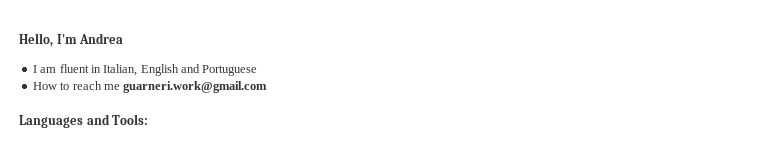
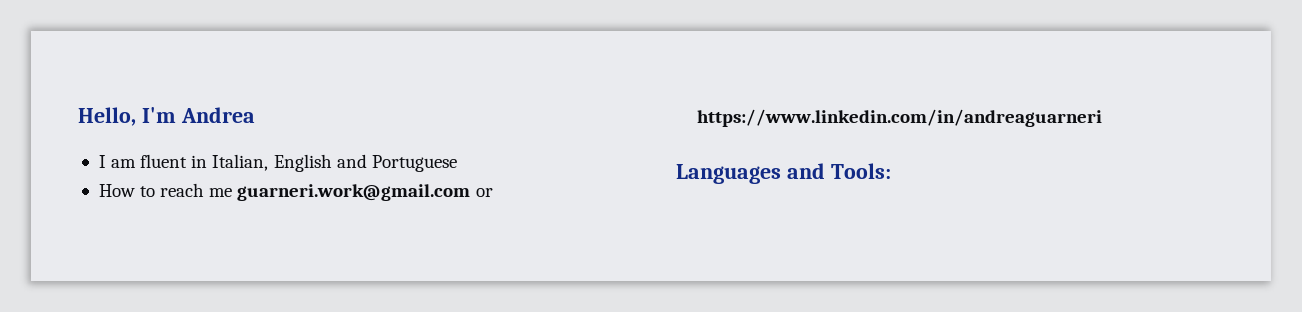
(268, 87) none -> [475,188,493,197] [696,109,1102,127] or https://www.linkedin.com/in/andreaguarneri

